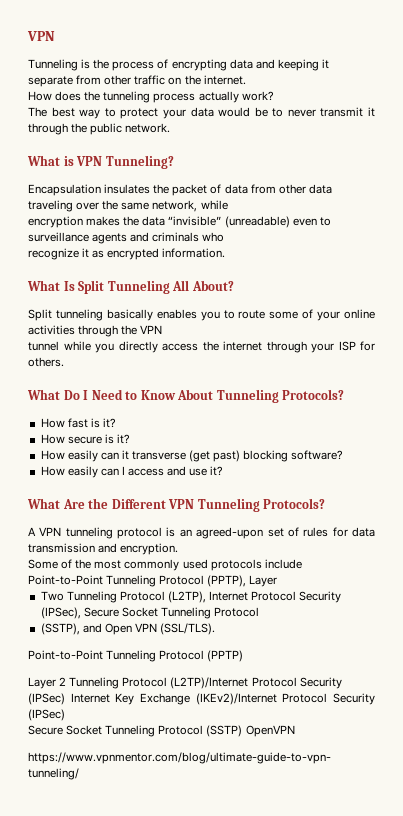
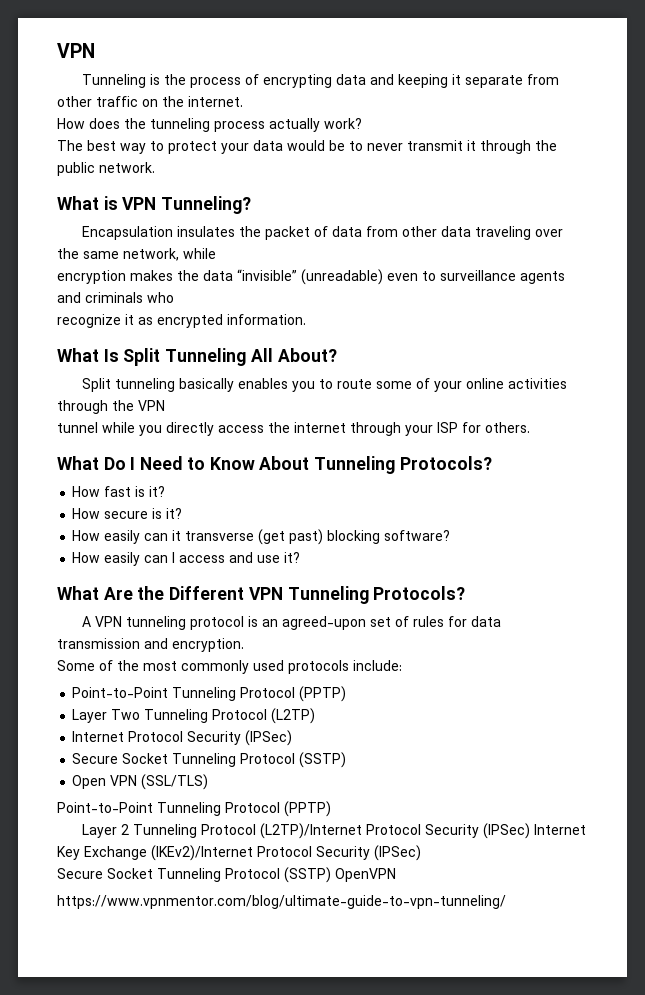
[264,559,302,569] [28,575,278,587] include Point-to-Point Tunneling Protocol (PPTP), Layer // -> [353,660,402,671] [72,686,347,702] [72,709,108,723] include: // Point-to-Point Tunneling Protocol (PPTP) // Layer
[167,591,206,603] (L2TP), -> [271,708,316,724] (L2TP) //
[40,607,260,619] [40,623,102,635] (IPSec), Secure Socket Tunneling Protocol // (SSTP), and -> [245,730,293,746] [72,752,347,768] (IPSec) // Secure Socket Tunneling Protocol (SSTP) //
[160,623,216,635] (SSL/TLS). -> [141,774,209,790] (SSL/TLS)

